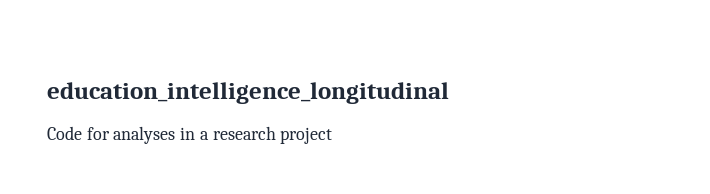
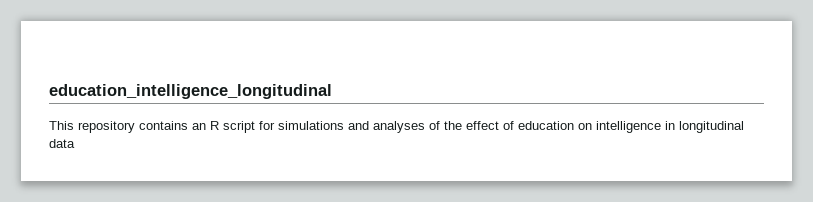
[47,126,333,144] Code for analyses in a research project -> [49,121,744,133] [49,139,75,148] This repository contains an R script for simulations and analyses of the effect of education on intelligence in longitudinal data

